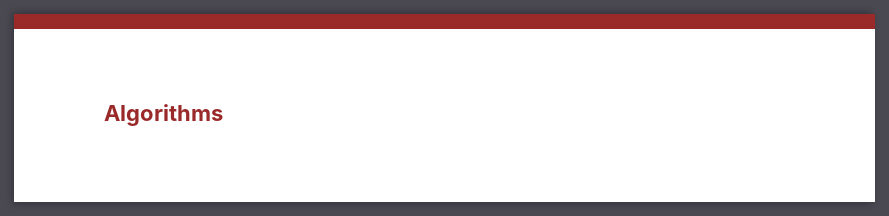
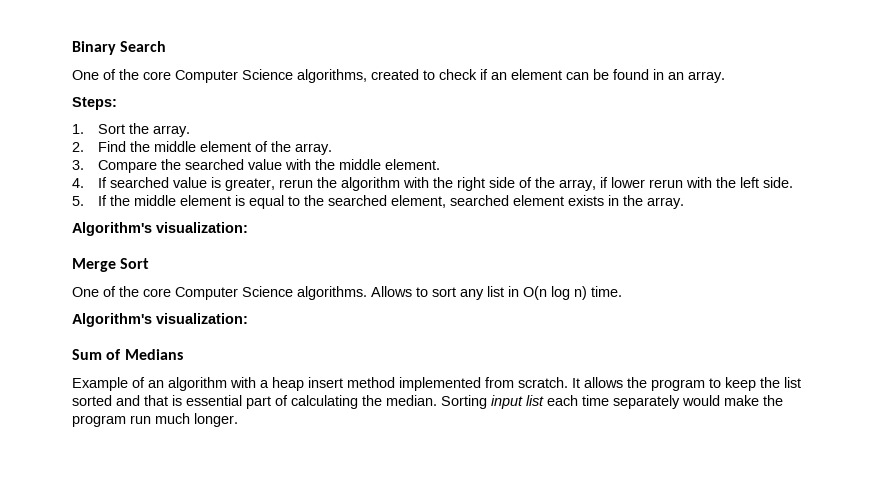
[104,104,223,126] Algorithms -> [72,41,167,55] [72,69,725,83] [72,97,117,110] [72,123,190,137] [72,141,332,155] [72,159,440,173] [72,177,793,191] [72,195,684,209] [72,222,248,236] [72,258,150,272] [72,286,622,300] [72,313,248,327] [72,349,183,360] [72,377,801,391] [72,395,783,409] [72,413,238,427] Binary Search // One of the core Computer Science algorithms, created to check if an element can be found in an array. // Steps: // 1. Sort the array. // 2. Find the middle element of the array. // 3. Compare the searched value with the middle element. // 4. If searched value is greater, rerun the algorithm with the right side of the array, if lower rerun with the left side. // 5. If the middle element is equal to the searched element, searched element exists in the array. // Algorithm's visualization: // Merge Sort // One of the core Computer Science algorithms. Allows to sort any list in O(n log n) time. // Algorithm's visualization: // Sum of Medians // Example of an algorithm with a heap insert method implemented from scratch. It allows the program to keep the list sorted and that is essential part of calculating the median. Sorting input list each time separately would make the program run much longer.

